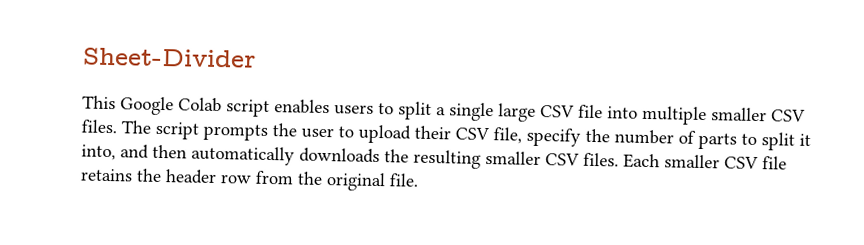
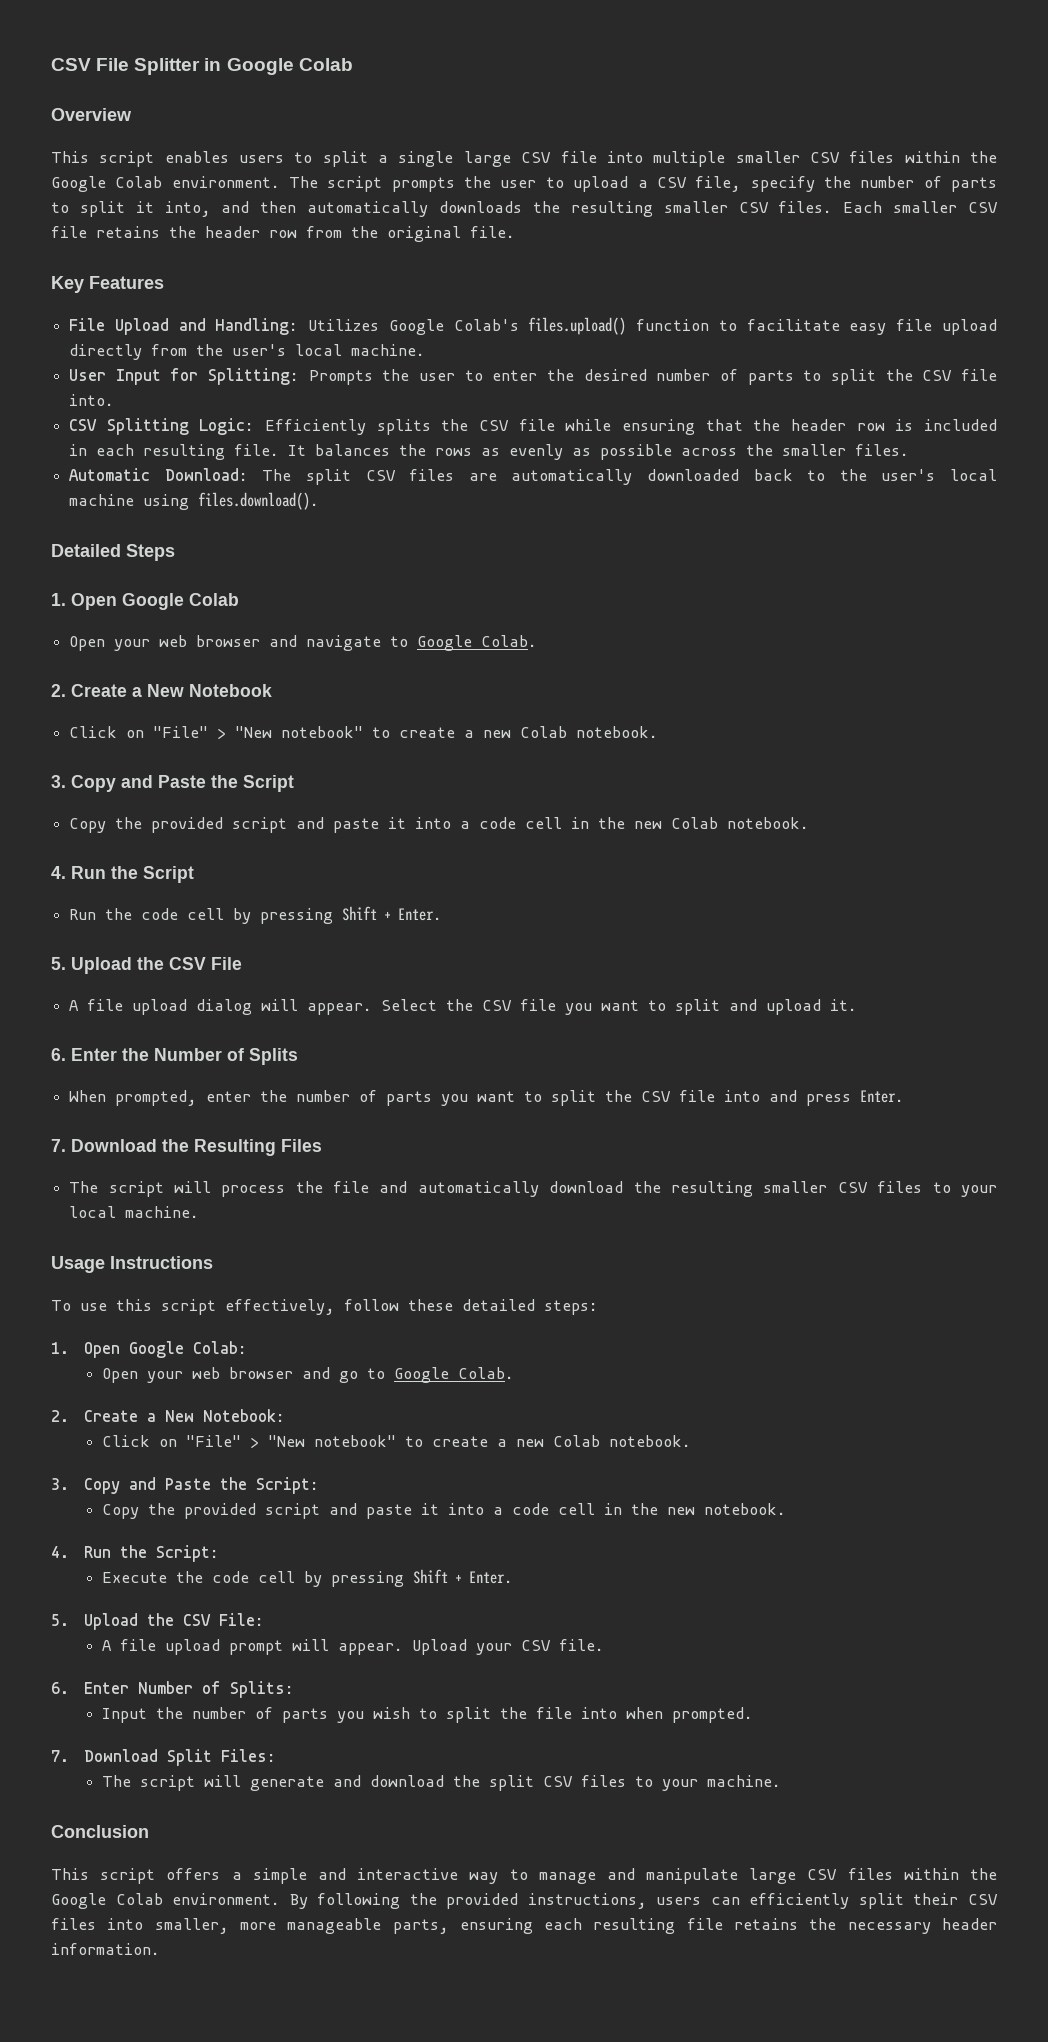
[83,47,256,68] [82,95,222,116] Sheet-Divider // This Google Colab -> [51,58,353,75] [51,108,132,121] [51,151,89,163] CSV File Splitter in Google Colab // Overview // This
[81,119,117,134] files. -> [849,151,998,163] [51,176,280,192] files within the Google Colab environment.
[414,125,451,140] their -> [637,180,648,188] a
(419, 180) none -> [51,276,164,293] [69,317,997,335] [69,344,426,360] [69,368,997,385] [69,394,115,406] [69,418,997,435] [69,444,910,460] [69,468,997,485] [69,492,320,510] [51,544,175,561] [51,593,239,610] [69,635,538,651] [51,684,272,697] [69,726,659,739] [51,775,294,792] [69,817,810,833] [51,866,194,883] [69,906,443,924] [51,957,242,974] [69,999,858,1015] [51,1048,298,1065] [69,1090,905,1106] [51,1139,322,1156] [69,1181,997,1197] [69,1206,200,1218] [51,1256,213,1273] [51,1299,598,1315] [51,1341,247,1358] [102,1367,515,1383] [51,1409,285,1422] [102,1435,692,1448] [51,1477,319,1494] [102,1503,787,1519] [51,1545,219,1562] [102,1569,514,1587] [51,1613,264,1630] [102,1639,605,1655] [51,1681,294,1698] [102,1707,754,1723] [51,1749,276,1766] [102,1775,782,1791] [51,1825,149,1838] [51,1868,997,1884] [51,1893,999,1909] [51,1918,997,1934] [51,1943,160,1955] // Key Features // File Upload and Handling: Utilizes Google Colab's files.upload() function to facilitate easy file upload directly from the user's local machine. // User Input for Splitting: Prompts the user to enter the desired number of parts to split the CSV file into. // CSV Splitting Logic: Efficiently splits the CSV file while ensuring that the header row is included in each resulting file. It balances the rows as evenly as possible across the smaller files. // Automatic Download: The split CSV files are automatically downloaded back to the user's local machine using files.download(). // Detailed Steps // 1. Open Google Colab // Open your web browser and navigate to Google Colab. // 2. Create a New Notebook // Click on "File" > "New notebook" to create a new Colab notebook. // 3. Copy and Paste the Script // Copy the provided script and paste it into a code cell in the new Colab notebook. // 4. Run the Script // Run the code cell by pressing Shift + Enter. // 5. Upload the CSV File // A file upload dialog will appear. Select the CSV file you want to split and upload it. // 6. Enter the Number of Splits // When prompted, enter the number of parts you want to split the CSV file into and press Enter. // 7. Download the Resulting Files // The script will process the file and automatically download the resulting smaller CSV files to your local machine. // Usage Instructions // To use this script effectively, follow these detailed steps: // 1. Open Google Colab: // Open your web browser and go to Google Colab. // 2. Create a New Notebook: // Click on "File" > "New notebook" to create a new Colab notebook. // 3. Copy and Paste the Script: // Copy the provided script and paste it into a code cell in the new notebook. // 4. Run the Script: // Execute the code cell by pressing Shift + Enter. // 5. Upload the CSV File: // A file upload prompt will appear. Upload your CSV file. // 6. Enter Number of Splits: // Input the number of parts you wish to split the file into when prompted. // 7. Download Split Files: // The script will generate and download the split CSV files to your machine. // Conclusion // This script offers a simple and interactive way to manage and manipulate large CSV files within the Google Colab environment. By following the provided instructions, users can efficiently split their CSV files into smaller, more manageable parts, ensuring each resulting file retains the necessary header information.

